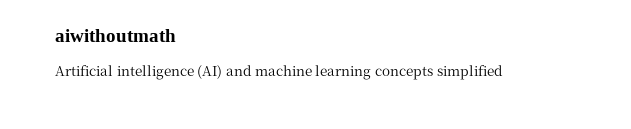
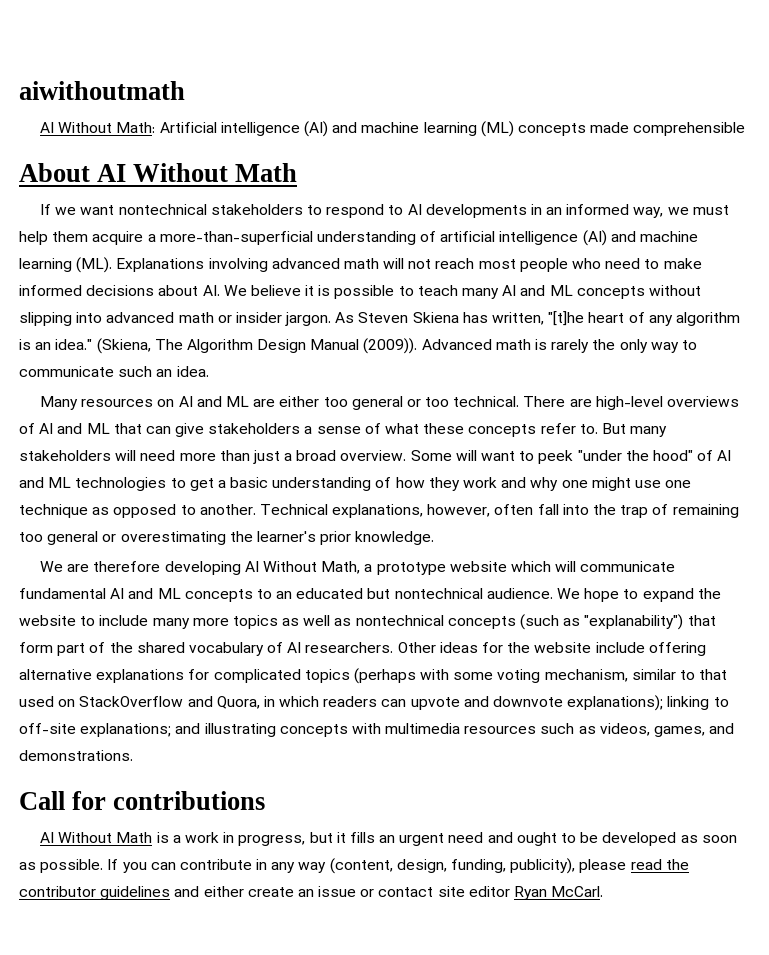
(176, 35) none -> [40,122,156,133] AI Without Math:
[374,65,503,80] concepts simplified -> [480,121,746,137] [19,163,298,182] [40,204,729,218] [19,230,699,246] [19,257,702,273] [19,285,701,299] [19,311,740,326] [19,338,697,354] [19,366,209,377] [40,396,740,410] [19,423,668,437] [19,450,732,464] [19,477,692,491] [19,504,739,518] [19,531,435,545] [40,561,676,575] [19,588,721,602] [19,614,716,630] [19,642,706,656] [19,668,728,684] [19,695,729,711] [19,723,735,737] [19,750,133,761] [19,791,266,810] [40,832,737,846] [19,858,689,874] [19,886,604,900] (ML) concepts made comprehensible // About AI Without Math // If we want nontechnical stakeholders to respond to AI developments in an informed way, we must help them acquire a more-than-superficial understanding of artificial intelligence (AI) and machine learning (ML). Explanations involving advanced math will not reach most people who need to make informed decisions about AI. We believe it is possible to teach many AI and ML concepts without slipping into advanced math or insider jargon. As Steven Skiena has written, "[t]he heart of any algorithm is an idea." (Skiena, The Algorithm Design Manual (2009)). Advanced math is rarely the only way to communicate such an idea. // Many resources on AI and ML are either too general or too technical. There are high-level overviews of AI and ML that can give stakeholders a sense of what these concepts refer to. But many stakeholders will need more than just a broad overview. Some will want to peek "under the hood" of AI and ML technologies to get a basic understanding of how they work and why one might use one technique as opposed to another. Technical explanations, however, often fall into the trap of remaining too general or overestimating the learner's prior knowledge. // We are therefore developing AI Without Math, a prototype website which will communicate fundamental AI and ML concepts to an educated but nontechnical audience. We hope to expand the website to include many more topics as well as nontechnical concepts (such as "explanability") that form part of the shared vocabulary of AI researchers. Other ideas for the website include offering alternative explanations for complicated topics (perhaps with some voting mechanism, similar to that used on StackOverflow and Quora, in which readers can upvote and downvote explanations); linking to off-site explanations; and illustrating concepts with multimedia resources such as videos, games, and demonstrations. // Call for contributions // AI Without Math is a work in progress, but it fills an urgent need and ought to be developed as soon as possible. If you can contribute in any way (content, design, funding, publicity), please read the contributor guidelines and either create an issue or contact site editor Ryan McCarl.

